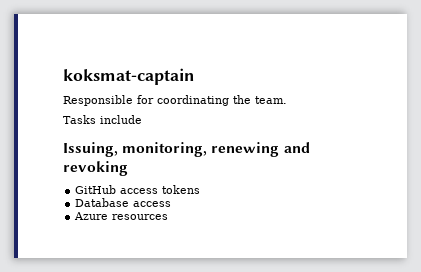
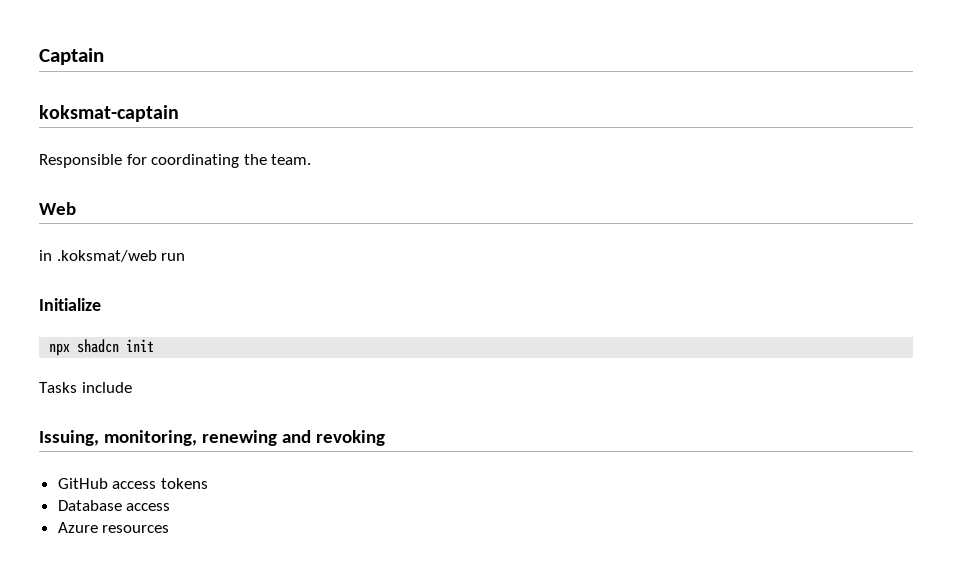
(63, 76) none -> [39,48,104,65] Captain //
(287, 100) none -> [39,202,76,215] [39,250,186,262] [39,298,101,311] [49,339,155,356] // Web // in .koksmat/web run // Initialize // npx shadcn init

